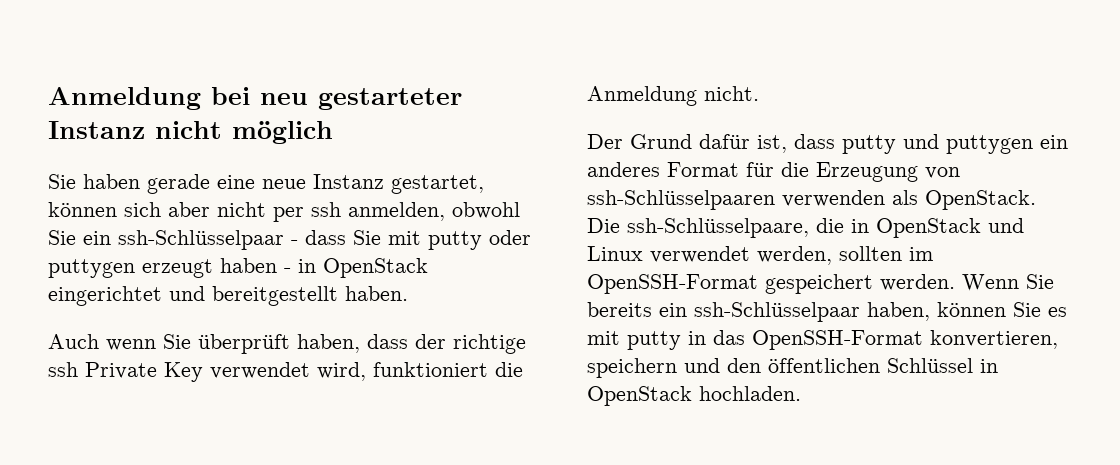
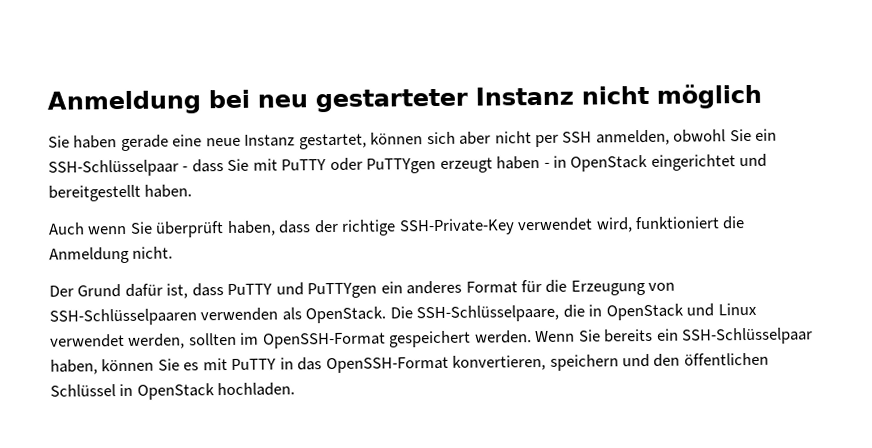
[311,202,341,217] ssh -> [562,131,593,143] SSH
[118,230,284,250] ssh-Schlüsselpaar -> [48,159,179,177] SSH-Schlüsselpaar
[428,230,531,250] [48,259,135,278] putty oder puttygen -> [281,157,437,174] PuTTY oder PuTTYgen
[48,362,203,382] ssh Private Key -> [398,218,515,236] SSH-Private-Key
[842,134,1033,154] putty und puttygen -> [227,282,378,299] PuTTY und PuTTYgen
[587,190,775,210] ssh-Schlüsselpaaren -> [49,308,197,326] SSH-Schlüsselpaaren
[627,218,809,238] ssh-Schlüsselpaare, -> [416,304,560,323] SSH-Schlüsselpaare,
[694,302,860,322] ssh-Schlüsselpaar -> [682,327,814,345] SSH-Schlüsselpaar
[627,331,681,350] putty -> [231,358,277,370] PuTTY

